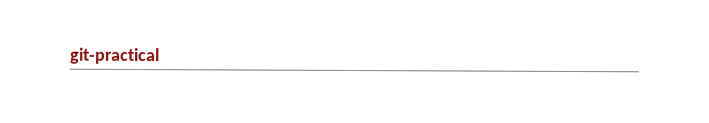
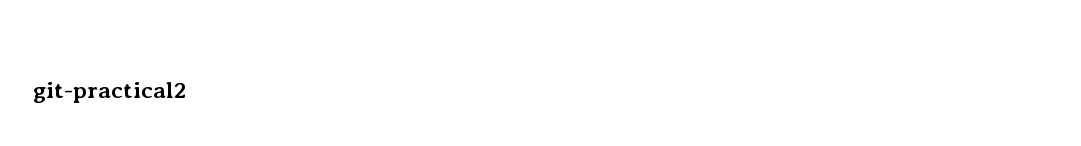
[69,47,160,65] git-practical -> [33,82,186,103] git-practical2

